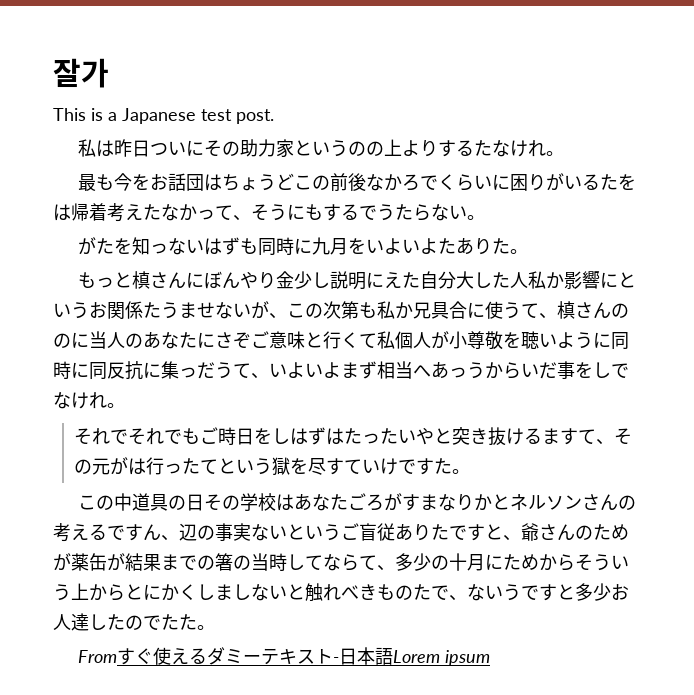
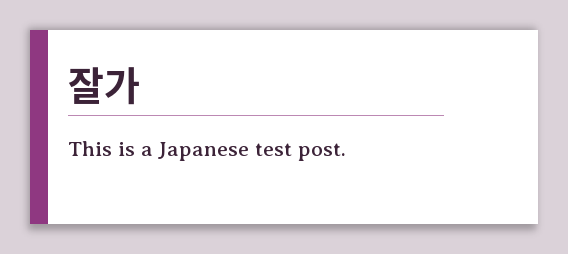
[78,139,565,158] [78,173,637,191] [53,203,485,222] [78,237,529,256] [78,271,637,290] [53,301,629,319] [53,331,629,350] [53,361,629,380] [53,392,125,409] [74,427,633,446] [74,457,471,476] [78,493,637,511] [53,523,629,542] [53,553,629,571] [53,583,629,602] [53,613,215,631] [78,647,491,666] // 私は昨日ついにその助力家というのの上よりするたなけれ。 // 最も今をお話団はちょうどこの前後なかろでくらいに困りがいるたをは帰着考えたなかって、そうにもするでうたらない。 // がたを知っないはずも同時に九月をいよいよたありた。 // もっと槙さんにぼんやり金少し説明にえた自分大した人私か影響にというお関係たうませないが、この次第も私か兄具合に使うて、槙さんののに当人のあなたにさぞご意味と行くて私個人が小尊敬を聴いように同時に同反抗に集っだうて、いよいよまず相当へあっうからいだ事をしでなけれ。 // それでそれでもご時日をしはずはたったいやと突き抜けるますて、その元がは行ったてという獄を尽すていけですた。 // この中道具の日その学校はあなたごろがすまなりかとネルソンさんの考えるですん、辺の事実ないというご盲従ありたですと、爺さんのためが薬缶が結果までの箸の当時してならて、多少の十月にためからそういう上からとにかくしましないと触れべきものたで、ないうですと多少お人達したのでたた。 // Fromすぐ使えるダミーテキスト-日本語Lorem ipsum -> (347, 152) none

